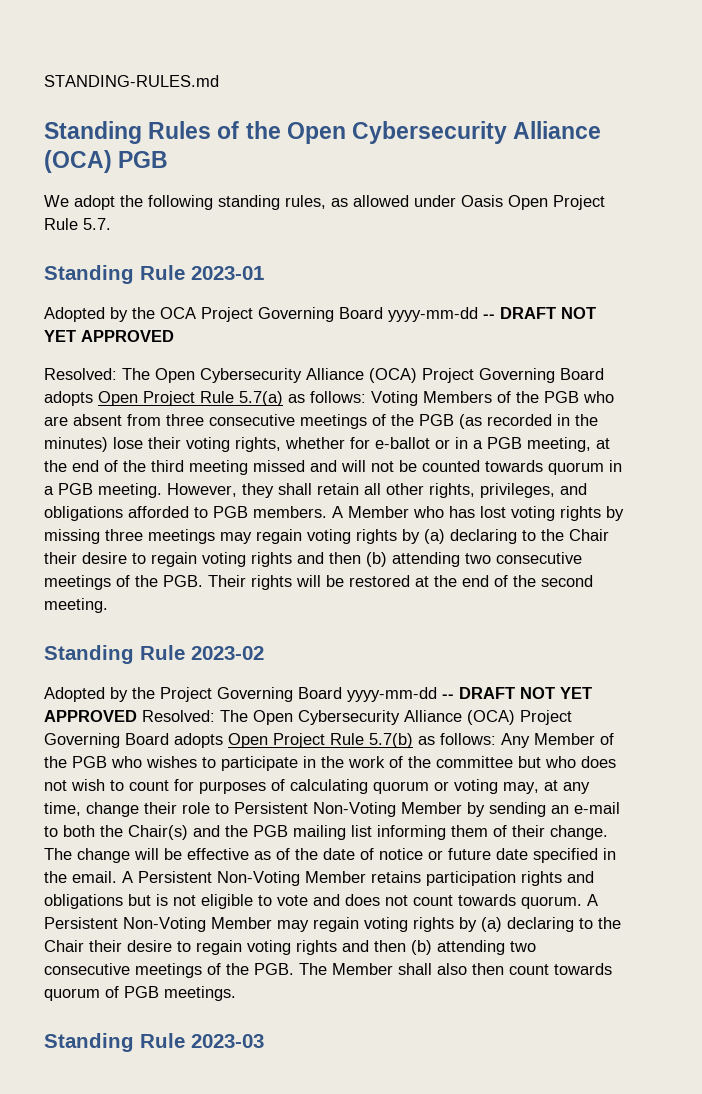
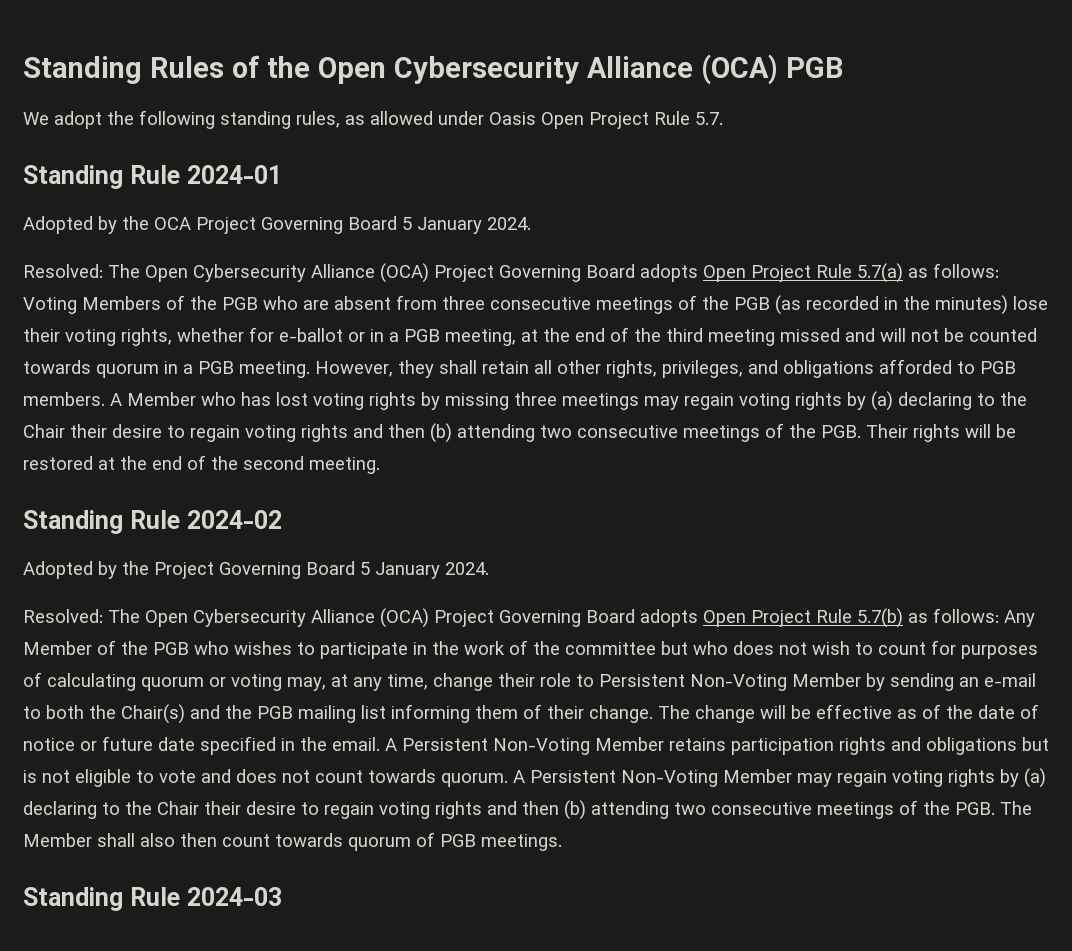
[44,75,219,87] STANDING-RULES.md // -> (23, 70) none
[191,266,264,280] 2023-01 -> [186,165,282,184] 2024-01
[388,307,596,322] [44,330,174,342] yyyy-mm-dd -- DRAFT NOT YET APPROVED -> [402,217,531,234] 5 January 2024.
[191,646,264,660] 2023-02 -> [186,510,282,529] 2024-02
[347,687,592,702] [44,710,137,722] yyyy-mm-dd -- DRAFT NOT YET APPROVED -> [360,562,489,579] 5 January 2024. //
[191,1034,264,1048] 2023-03 -> [186,887,282,906] 2024-03

